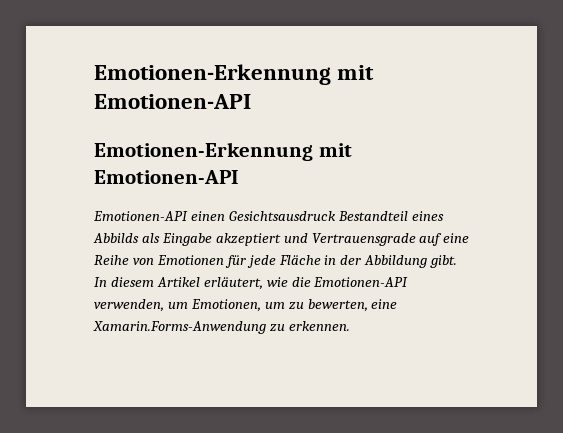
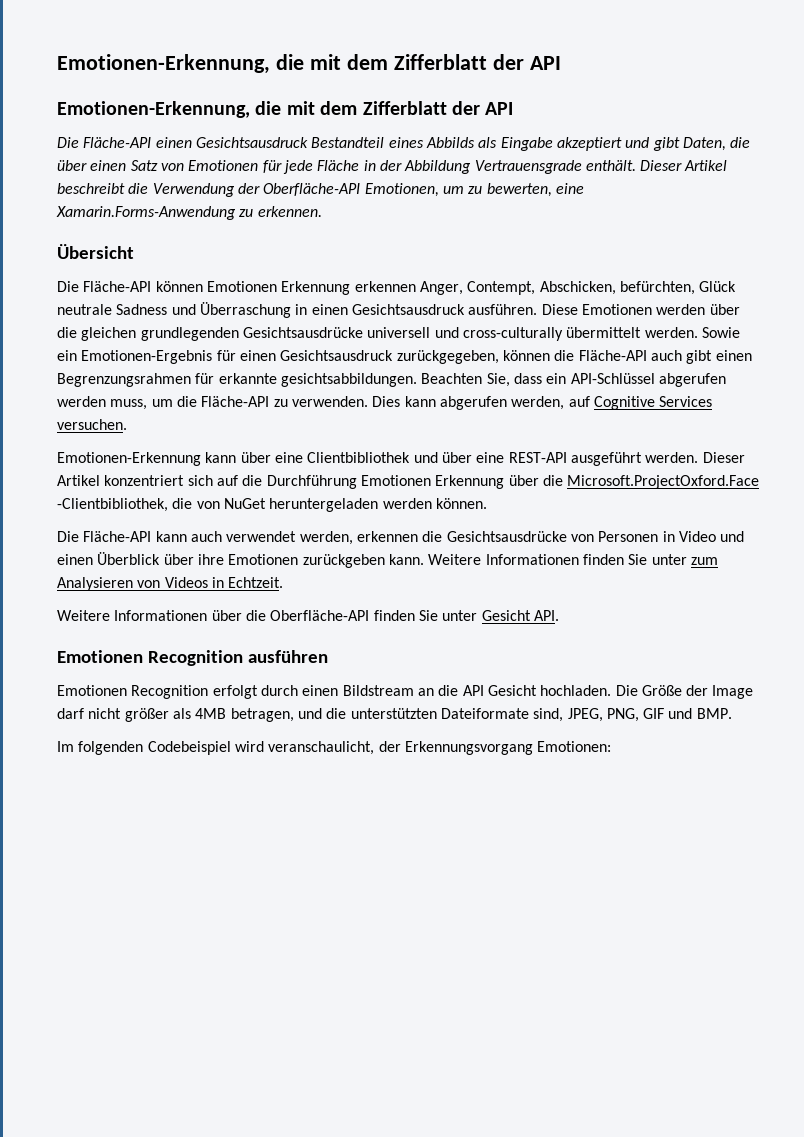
[94,64,375,85] [94,94,251,109] [94,142,352,161] [94,170,239,184] [93,211,188,221] Emotionen-Erkennung mit Emotionen-API // Emotionen-Erkennung mit Emotionen-API // Emotionen-API -> [57,54,561,74] [57,101,514,118] [57,137,152,148] Emotionen-Erkennung, die mit dem Zifferblatt der API // Emotionen-Erkennung, die mit dem Zifferblatt der API // Die Fläche-API
[311,233,470,246] [94,255,129,265] Vertrauensgrade auf eine Reihe -> [652,137,751,151] [57,160,158,171] gibt Daten, die über einen Satz
[430,255,458,268] [94,277,409,290] [94,299,188,312] gibt. In diesem Artikel erläutert, wie die Emotionen-API verwenden, um -> [474,160,728,174] [57,183,361,197] Vertrauensgrade enthält. Dieser Artikel beschreibt die Verwendung der Oberfläche-API
(350, 326) none -> [57,244,134,259] [57,281,737,295] [57,302,740,318] [57,327,740,341] [57,350,752,364] [57,373,726,387] [57,396,713,410] [57,419,127,430] [57,452,745,466] [57,475,760,489] [57,498,487,512] [57,531,745,545] [57,552,718,568] [57,577,284,591] [57,610,559,621] [57,650,328,666] [57,685,754,699] [57,708,732,722] [57,741,612,755] // Übersicht // Die Fläche-API können Emotionen Erkennung erkennen Anger, Contempt, Abschicken, befürchten, Glück neutrale Sadness und Überraschung in einen Gesichtsausdruck ausführen. Diese Emotionen werden über die gleichen grundlegenden Gesichtsausdrücke universell und cross-culturally übermittelt werden. Sowie ein Emotionen-Ergebnis für einen Gesichtsausdruck zurückgegeben, können die Fläche-API auch gibt einen Begrenzungsrahmen für erkannte gesichtsabbildungen. Beachten Sie, dass ein API-Schlüssel abgerufen werden muss, um die Fläche-API zu verwenden. Dies kann abgerufen werden, auf Cognitive Services versuchen. // Emotionen-Erkennung kann über eine Clientbibliothek und über eine REST-API ausgeführt werden. Dieser Artikel konzentriert sich auf die Durchführung Emotionen Erkennung über die Microsoft.ProjectOxford.Face -Clientbibliothek, die von NuGet heruntergeladen werden können. // Die Fläche-API kann auch verwendet werden, erkennen die Gesichtsausdrücke von Personen in Video und einen Überblick über ihre Emotionen zurückgeben kann. Weitere Informationen finden Sie unter zum Analysieren von Videos in Echtzeit. // Weitere Informationen über die Oberfläche-API finden Sie unter Gesicht API. // Emotionen Recognition ausführen // Emotionen Recognition erfolgt durch einen Bildstream an die API Gesicht hochladen. Die Größe der Image darf nicht größer als 4MB betragen, und die unterstützten Dateiformate sind, JPEG, PNG, GIF und BMP. // Im folgenden Codebeispiel wird veranschaulicht, der Erkennungsvorgang Emotionen:

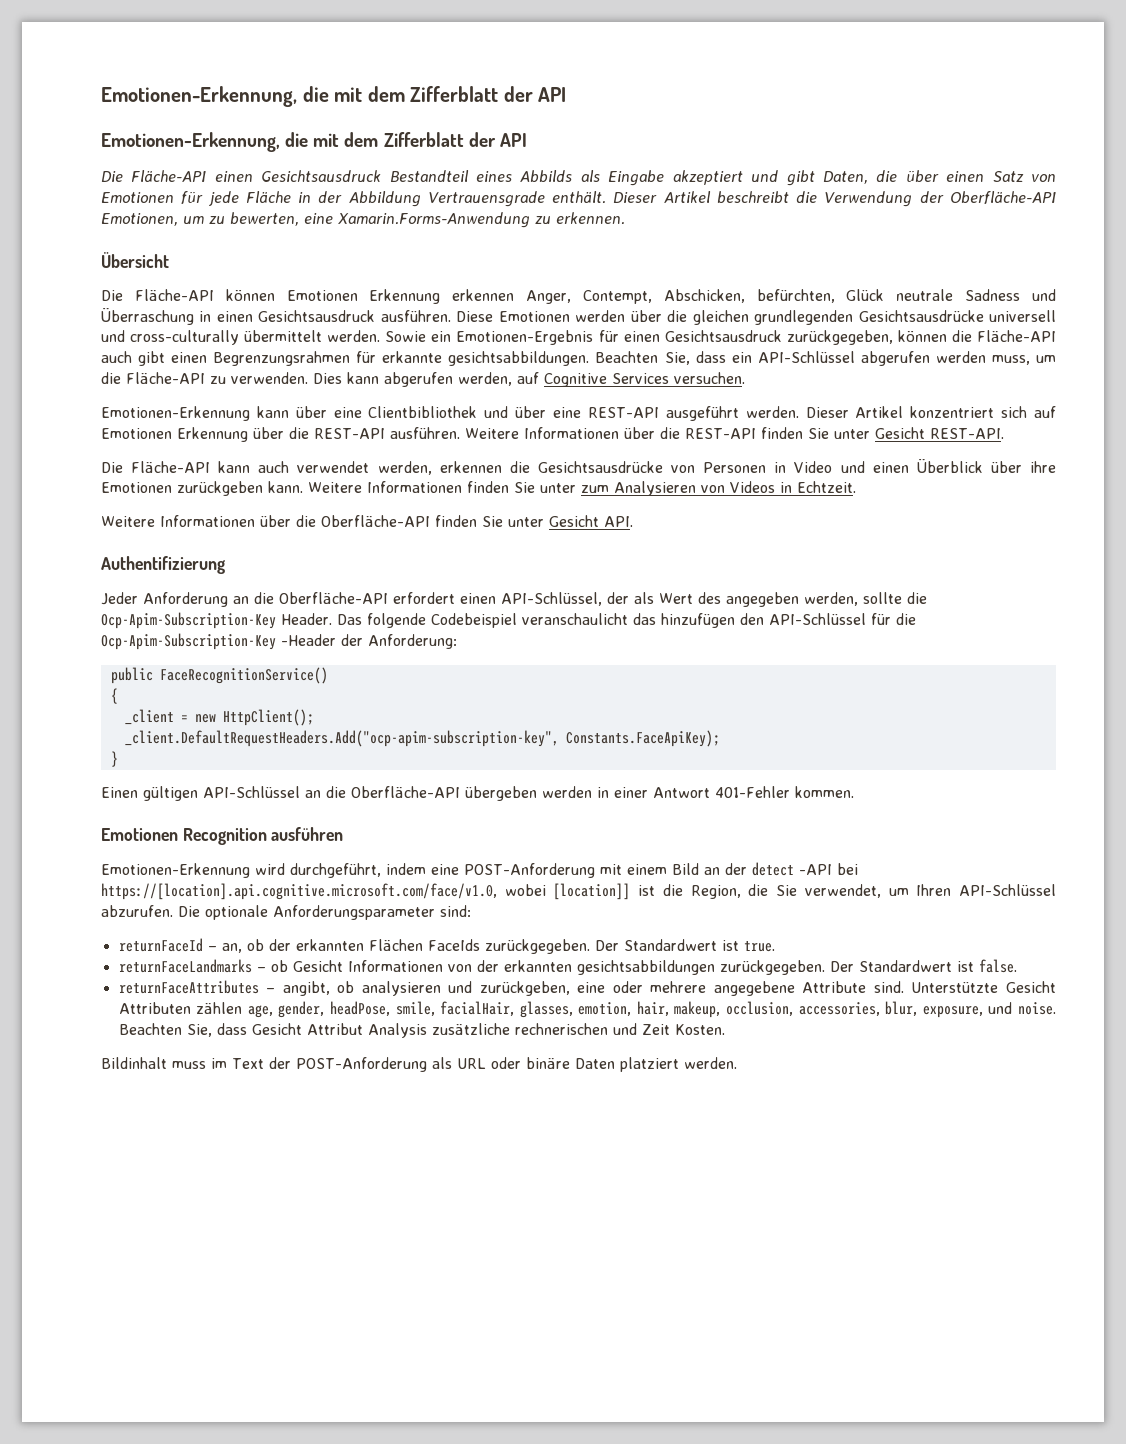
[242,475,357,489] die Durchführung -> (1056, 412) none
[567,475,760,489] [57,498,487,512] Microsoft.ProjectOxford.Face -Clientbibliothek, die von NuGet heruntergeladen werden können. -> [314,427,1004,439] REST-API ausführen. Weitere Informationen über die REST-API finden Sie unter Gesicht REST-API.
[57,650,328,666] [57,685,754,699] [57,708,732,722] [57,741,612,755] Emotionen Recognition ausführen // Emotionen Recognition erfolgt durch einen Bildstream an die API Gesicht hochladen. Die Größe der Image darf nicht größer als 4MB betragen, und die unterstützten Dateiformate sind, JPEG, PNG, GIF und BMP. // Im folgenden Codebeispiel wird veranschaulicht, der Erkennungsvorgang Emotionen: -> [101,556,225,574] [101,592,927,607] [101,612,916,629] [101,633,457,650] [110,667,328,684] [110,688,118,704] [124,709,314,726] [124,730,720,747] [110,751,118,767] [101,786,854,801] [101,827,344,845] [101,862,858,878] [101,883,1057,900] [101,905,471,920] [118,938,775,954] [118,959,1017,975] [118,980,1057,996] [118,1001,1056,1018] [118,1023,725,1038] [101,1057,737,1072] Authentifizierung // Jeder Anforderung an die Oberfläche-API erfordert einen API-Schlüssel, der als Wert des angegeben werden, sollte die Ocp-Apim-Subscription-Key Header. Das folgende Codebeispiel veranschaulicht das hinzufügen den API-Schlüssel für die Ocp-Apim-Subscription-Key -Header der Anforderung: // public FaceRecognitionService() // { // _client = new HttpClient(); // _client.DefaultRequestHeaders.Add("ocp-apim-subscription-key", Constants.FaceApiKey); // } // Einen gültigen API-Schlüssel an die Oberfläche-API übergeben werden in einer Antwort 401-Fehler kommen. // Emotionen Recognition ausführen // Emotionen-Erkennung wird durchgeführt, indem eine POST-Anforderung mit einem Bild an der detect -API bei https://[location].api.cognitive.microsoft.com/face/v1.0, wobei [location]] ist die Region, die Sie verwendet, um Ihren API-Schlüssel abzurufen. Die optionale Anforderungsparameter sind: // returnFaceId – an, ob der erkannten Flächen FaceIds zurückgegeben. Der Standardwert ist true. // returnFaceLandmarks – ob Gesicht Informationen von der erkannten gesichtsabbildungen zurückgegeben. Der Standardwert ist false. // returnFaceAttributes – angibt, ob analysieren und zurückgeben, eine oder mehrere angegebene Attribute sind. Unterstützte Gesicht Attributen zählen age, gender, headPose, smile, facialHair, glasses, emotion, hair, makeup, occlusion, accessories, blur, exposure, und noise. Beachten Sie, dass Gesicht Attribut Analysis zusätzliche rechnerischen und Zeit Kosten. // Bildinhalt muss im Text der POST-Anforderung als URL oder binäre Daten platziert werden.

